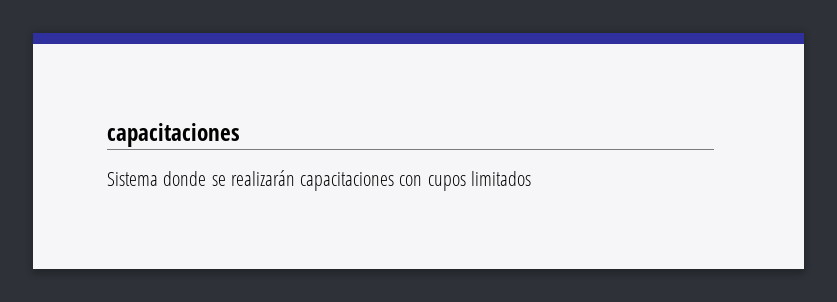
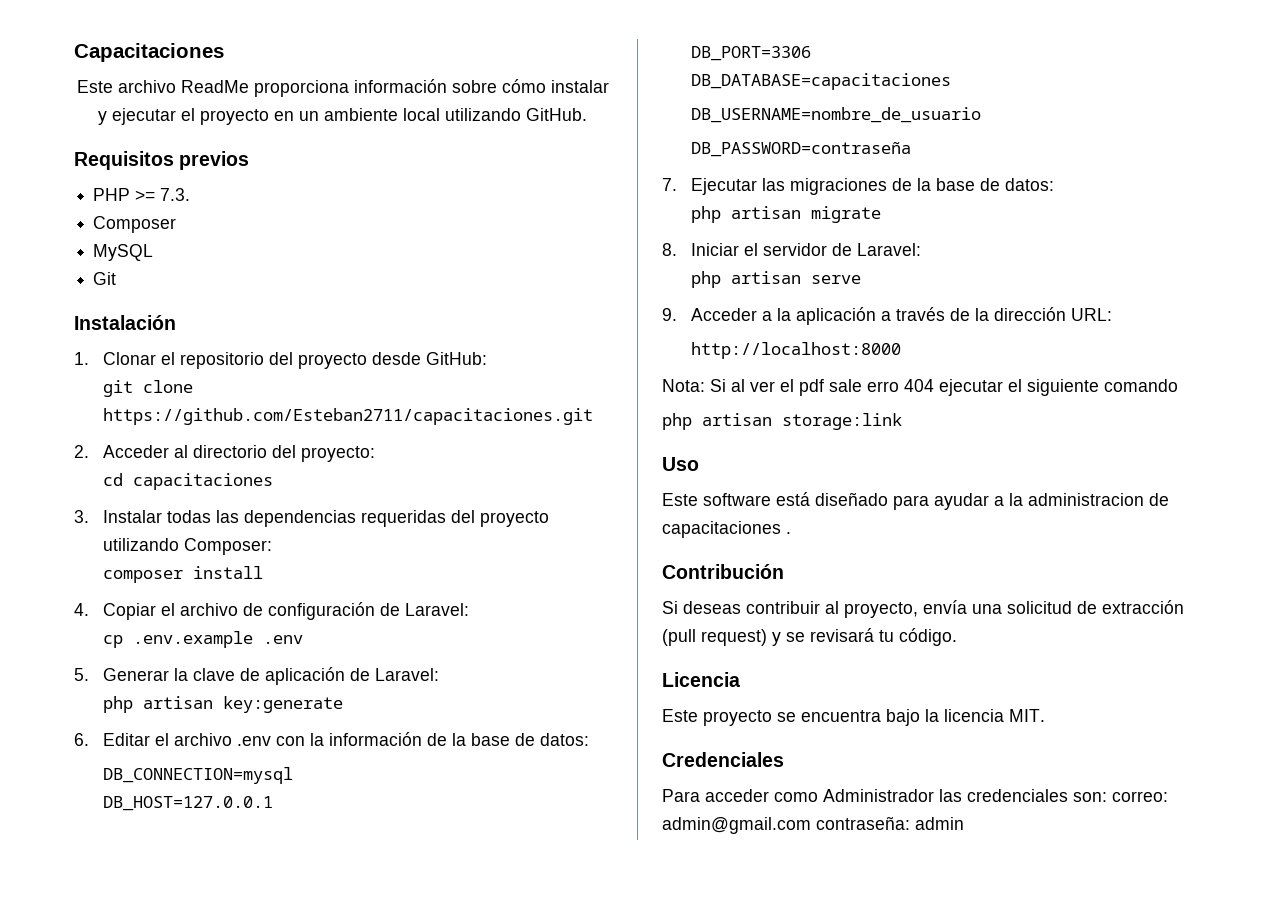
[107,123,240,147] [107,170,531,191] capacitaciones // Sistema donde se realizarán capacitaciones con cupos limitados -> [74,43,224,62] [76,79,609,97] [98,108,587,125] [74,151,250,170] [93,188,191,201] [93,216,177,233] [93,244,154,261] [93,272,117,285] [74,315,176,330] [74,352,488,369] [103,380,194,397] [103,408,594,425] [74,445,376,462] [103,473,274,490] [74,510,550,527] [103,538,273,555] [103,566,264,583] [74,602,470,620] [103,631,304,648] [74,667,440,685] [103,696,344,713] [74,732,590,746] [103,767,294,784] [103,796,274,811] [691,46,812,61] [691,73,952,90] [691,107,982,123] [691,141,912,157] [662,178,1055,195] [691,206,882,223] [662,243,922,256] [691,271,862,288] [662,307,1113,325] [691,342,902,359] [662,379,1178,396] [662,413,902,430] [662,457,699,471] [662,492,1169,510] [662,521,791,538] [662,564,784,579] [662,600,1184,618] [662,628,957,646] [662,672,740,687] [662,709,1045,726] [662,752,784,767] [662,789,1168,802] [662,816,964,834] Capacitaciones // Este archivo ReadMe proporciona información sobre cómo instalar y ejecutar el proyecto en un ambiente local utilizando GitHub. // Requisitos previos // PHP >= 7.3. // Composer // MySQL // Git // Instalación // 1. Clonar el repositorio del proyecto desde GitHub: // git clone https://github.com/Esteban2711/capacitaciones.git // 2. Acceder al directorio del proyecto: // cd capacitaciones // 3. Instalar todas las dependencias requeridas del proyecto utilizando Composer: // composer install // 4. Copiar el archivo de configuración de Laravel: // cp .env.example .env // 5. Generar la clave de aplicación de Laravel: // php artisan key:generate // 6. Editar el archivo .env con la información de la base de datos: // DB_CONNECTION=mysql // DB_HOST=127.0.0.1 // DB_PORT=3306 // DB_DATABASE=capacitaciones // DB_USERNAME=nombre_de_usuario // DB_PASSWORD=contraseña // 7. Ejecutar las migraciones de la base de datos: // php artisan migrate // 8. Iniciar el servidor de Laravel: // php artisan serve // 9. Acceder a la aplicación a través de la dirección URL: // http://localhost:8000 // Nota: Si al ver el pdf sale erro 404 ejecutar el siguiente comando // php artisan storage:link // Uso // Este software está diseñado para ayudar a la administracion de capacitaciones . // Contribución // Si deseas contribuir al proyecto, envía una solicitud de extracción (pull request) y se revisará tu código. // Licencia // Este proyecto se encuentra bajo la licencia MIT. // Credenciales // Para acceder como Administrador las credenciales son: correo: admin@gmail.com contraseña: admin

